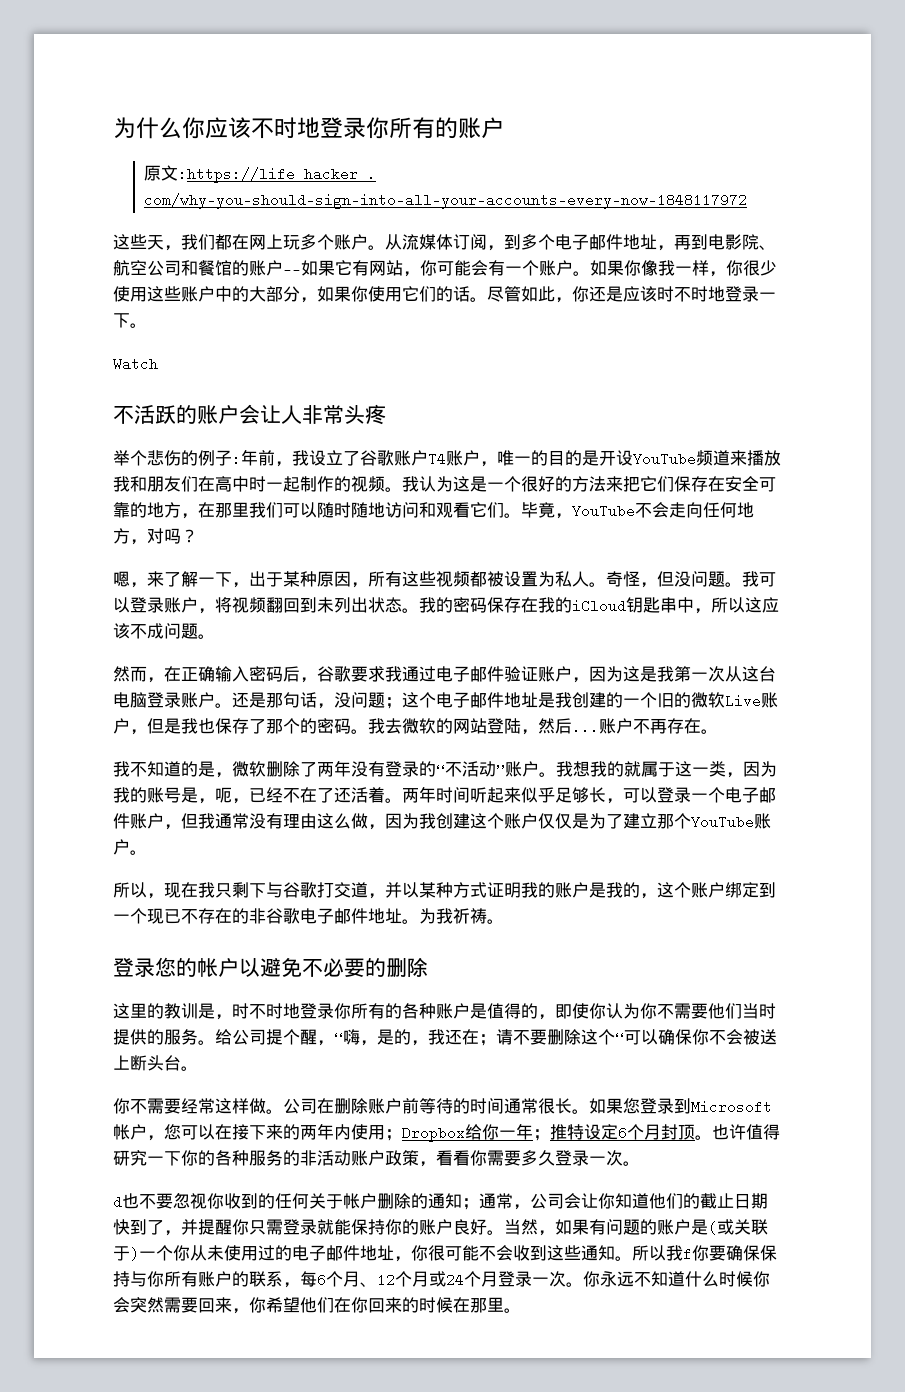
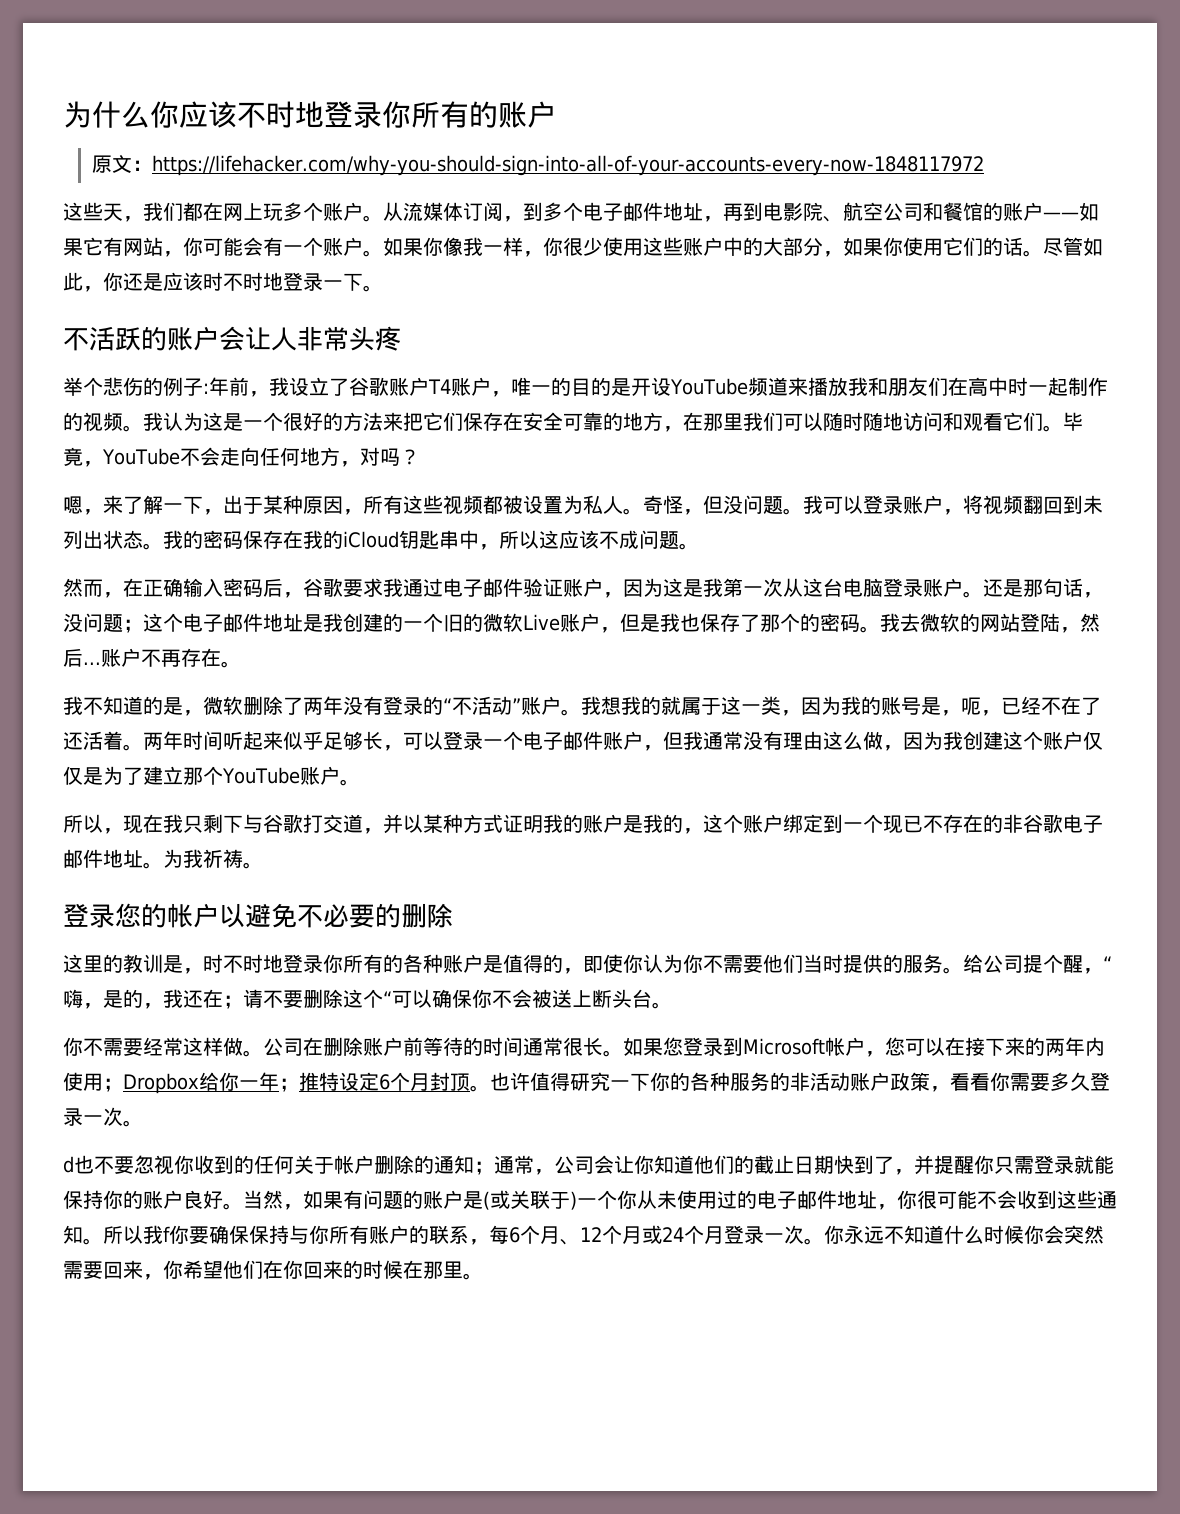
[178,167,377,183] [144,193,748,209] :https://life hacker . com/why-you-should-sign-into-all-your-accounts-every-now-1848117972 -> [132,155,985,176] ：https://lifehacker.com/why-you-should-sign-into-all-of-your-accounts-every-now-1848117972
[113,357,158,371] // Watch -> (383, 288) none

